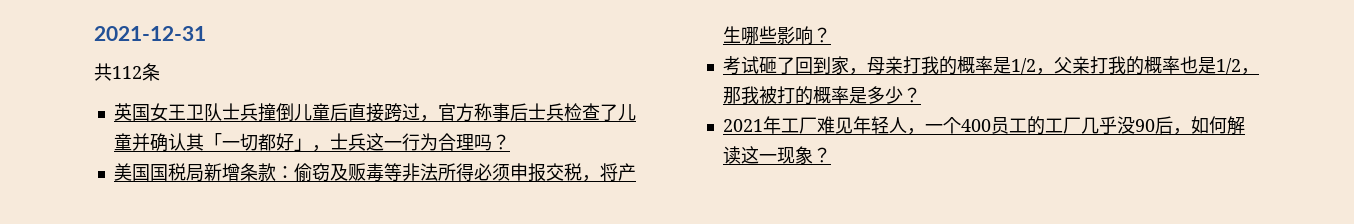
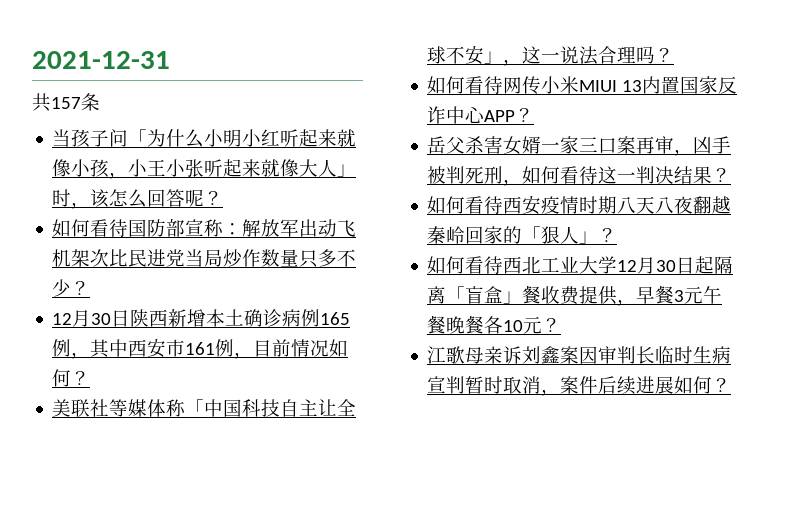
[112,66,142,79] 112 -> [51,97,81,109] 157
[113,103,636,122] [113,133,510,152] [113,163,636,182] [722,26,831,45] [722,56,1259,75] [722,86,921,105] [722,116,1245,135] [722,146,813,164] 英国女王卫队士兵撞倒儿童后直接跨过，官方称事后士兵检查了儿童并确认其「一切都好」，士兵这一行为合理吗？ // 美国国税局新增条款：偷窃及贩毒等非法所得必须申报交税，将产生哪些影响？ // 考试砸了回到家，母亲打我的概率是1/2，父亲打我的概率也是1/2，那我被打的概率是多少？ // 2021年工厂难见年轻人，一个400员工的工厂几乎没90后，如何解读这一现象 -> [52,129,357,148] [52,159,357,179] [52,189,224,209] [52,219,357,237] [52,249,357,268] [52,279,91,297] [52,309,351,327] [52,338,349,359] [52,369,91,387] [52,399,357,417] [427,45,675,66] [427,76,738,95] [427,106,535,124] [427,136,732,156] [427,166,732,186] [427,195,732,215] [427,226,618,244] [427,256,734,274] [427,285,723,306] [427,315,562,334] [427,346,732,364] [427,376,713,396] 当孩子问「为什么小明小红听起来就像小孩，小王小张听起来就像大人」时，该怎么回答呢？ // 如何看待国防部宣称：解放军出动飞机架次比民进党当局炒作数量只多不少？ // 12月30日陕西新增本土确诊病例165例，其中西安市161例，目前情况如何？ // 美联社等媒体称「中国科技自主让全球不安」，这一说法合理吗？ // 如何看待网传小米MIUI 13内置国家反诈中心APP？ // 岳父杀害女婿一家三口案再审，凶手被判死刑，如何看待这一判决结果？ // 如何看待西安疫情时期八天八夜翻越秦岭回家的「狠人」？ // 如何看待西北工业大学12月30日起隔离「盲盒」餐收费提供，早餐3元午餐晚餐各10元？ // 江歌母亲诉刘鑫案因审判长临时生病宣判暂时取消，案件后续进展如何

